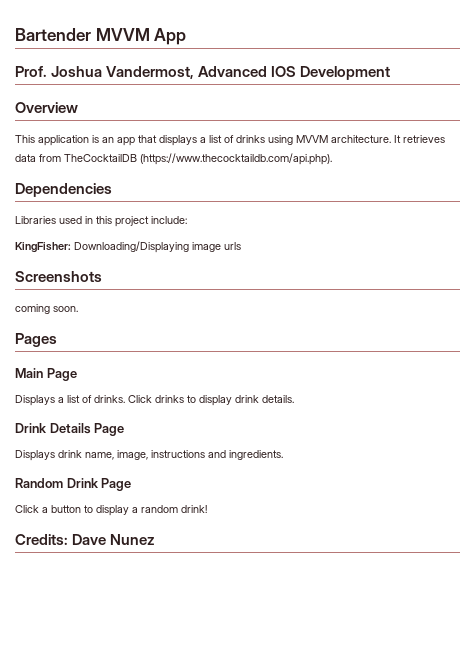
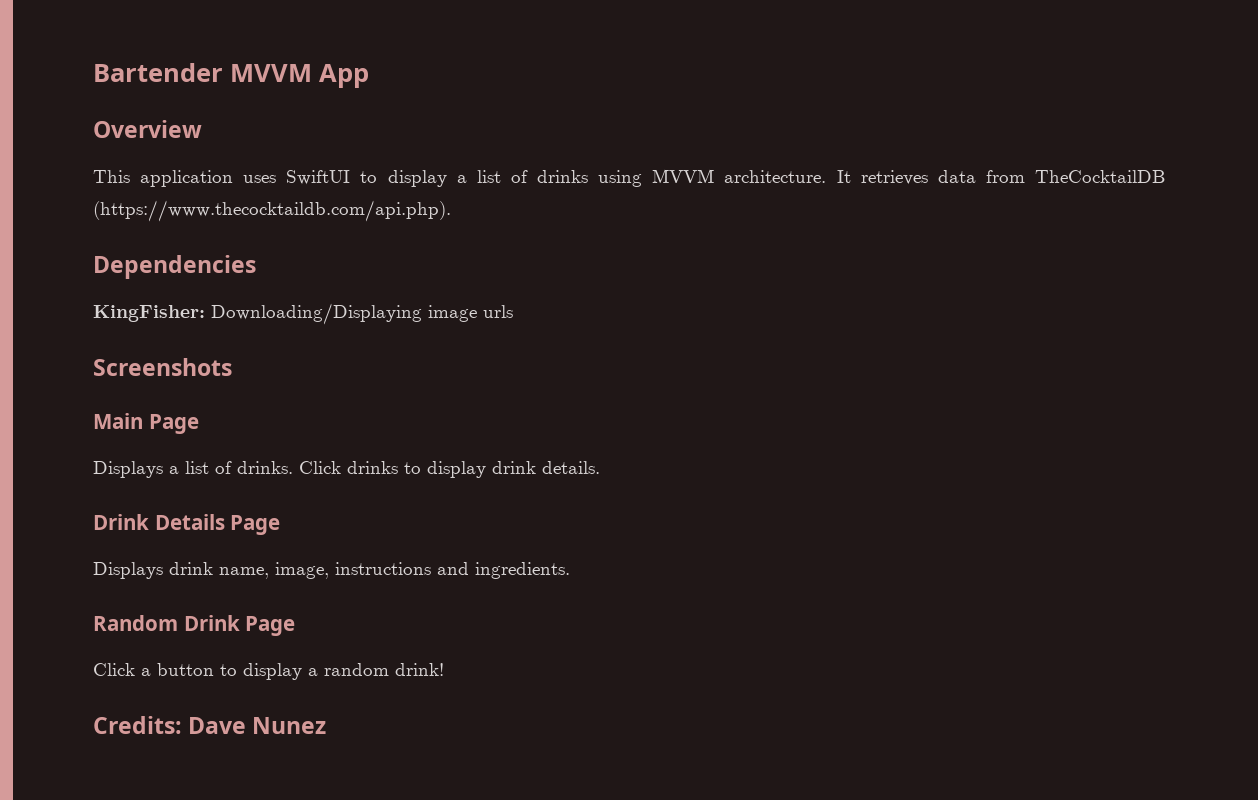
[15,66,391,80] [15,102,78,113] [15,135,197,146] Prof. Joshua Vandermost, Advanced IOS Development // Overview // This application is an app that displays -> [93,120,202,138] [93,170,447,187] Overview // This application uses SwiftUI to display
[15,216,187,227] // Libraries used in this project include: -> (256, 267) none
[15,304,78,314] [15,333,57,347] // coming soon. // Pages -> (232, 367) none

